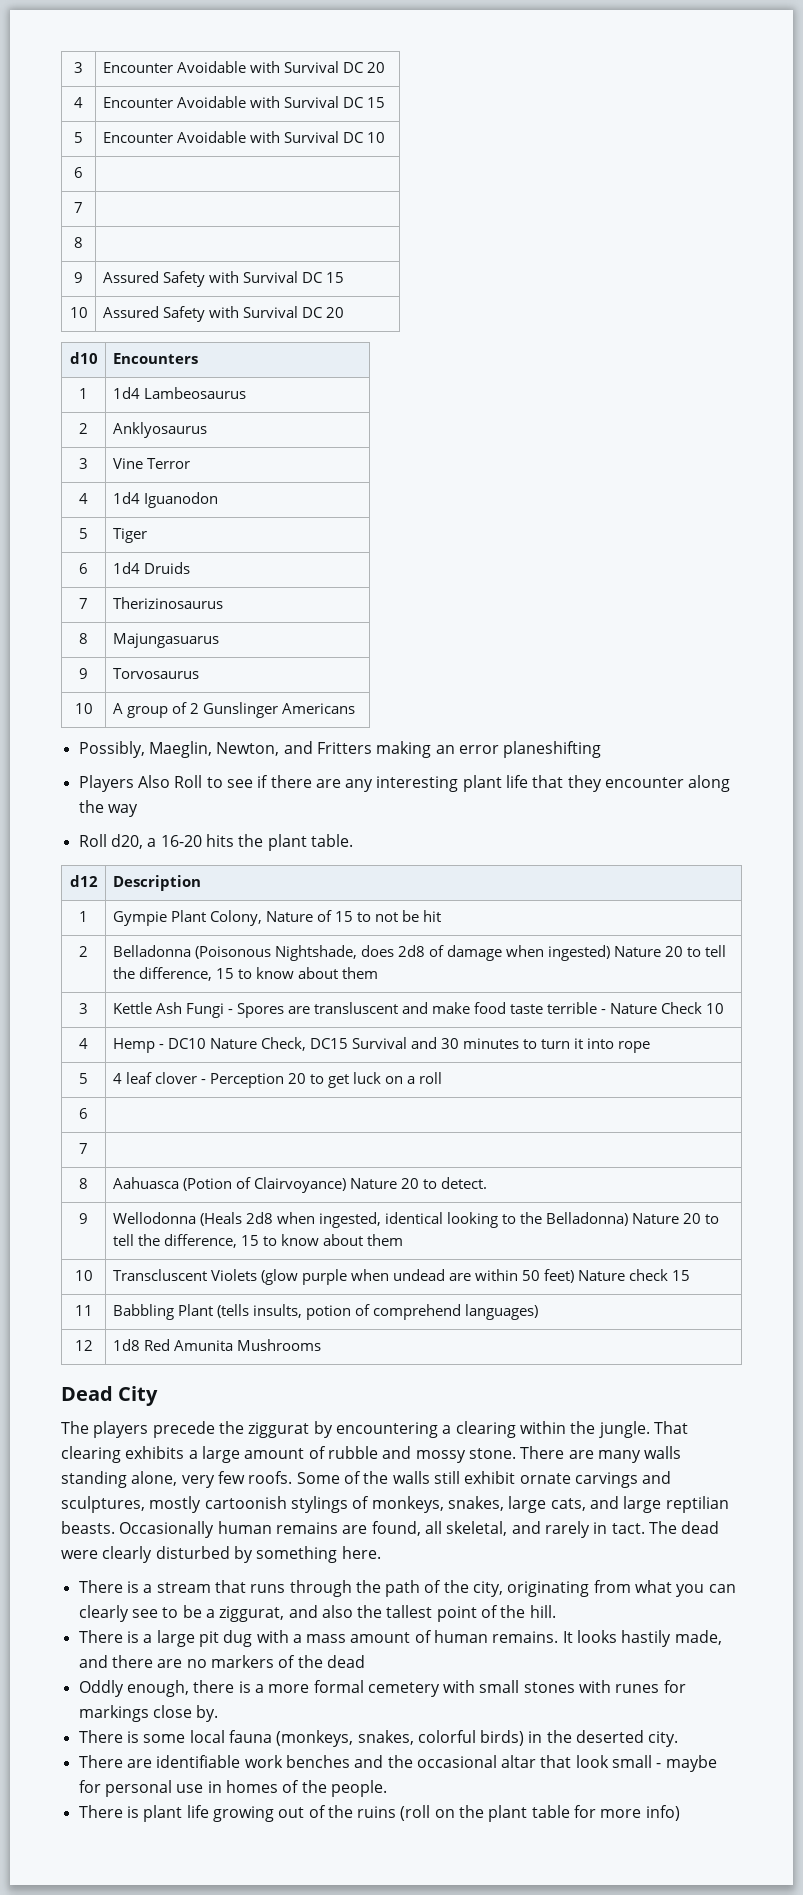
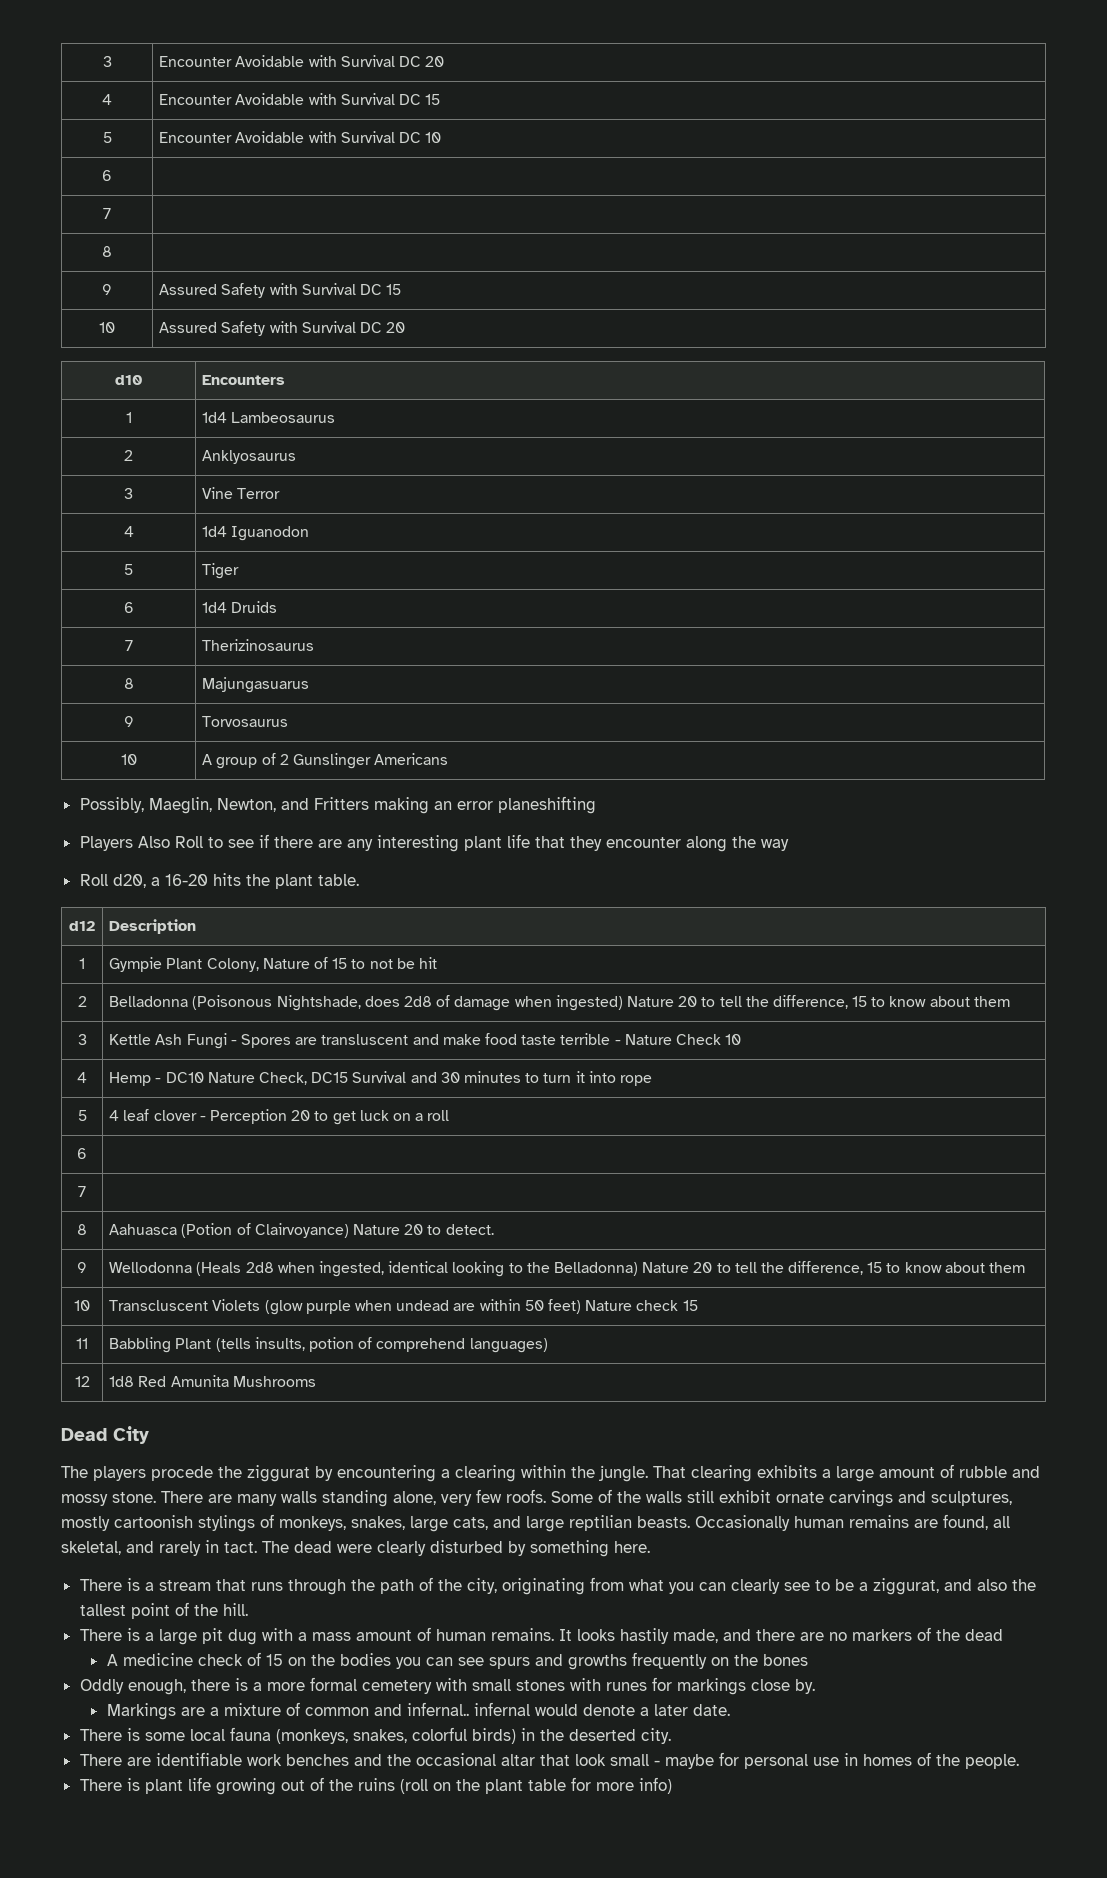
[152,1421,215,1438] precede -> [151,1466,213,1481] procede
(365, 1661) none -> [106,1652,808,1670] // A medicine check of 15 on the bodies you can see spurs and growths frequently on the bones
(219, 1713) none -> [106,1702,730,1720] // Markings are a mixture of common and infernal.. infernal would denote a later date.

